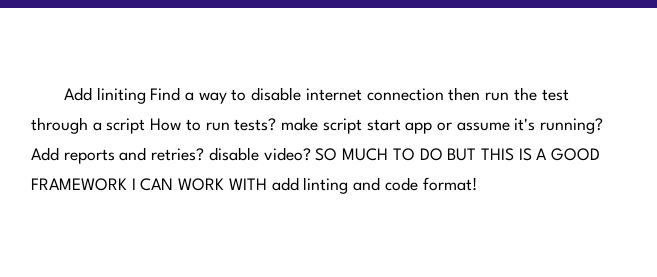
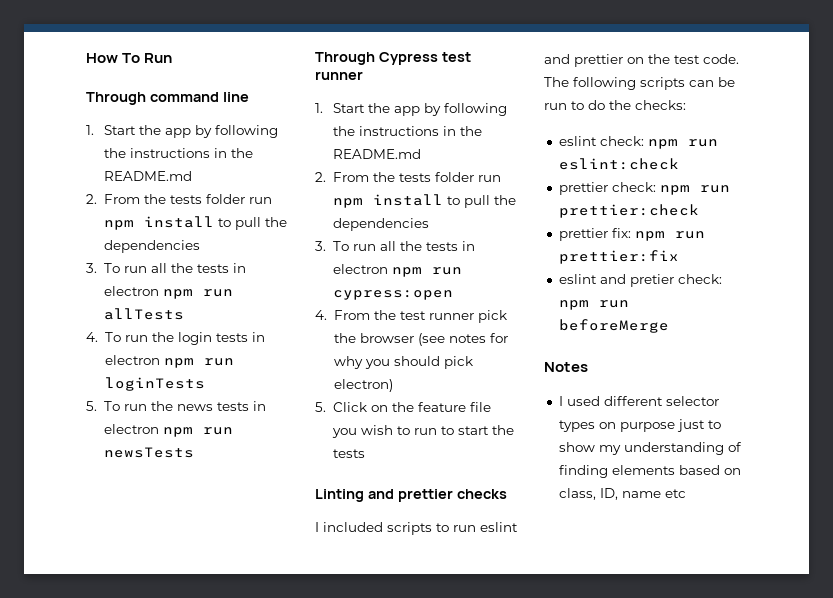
[63,87,569,104] [31,117,604,134] [31,147,601,164] [31,177,477,194] Add liniting Find a way to disable internet connection then run the test through a script How to run tests? make script start app or assume it's running? Add reports and retries? disable video? SO MUCH TO DO BUT THIS IS A GOOD FRAMEWORK I CAN WORK WITH add linting and code format! -> [86,53,173,63] [86,92,249,105] [86,125,279,138] [104,148,254,158] [104,171,193,181] [86,194,273,204] [104,216,288,230] [104,240,201,253] [86,263,247,273] [104,286,234,299] [104,308,185,320] [86,332,265,345] [104,355,234,368] [104,377,205,391] [86,401,267,411] [104,424,234,437] [104,447,195,458] [315,52,471,65] [315,71,363,80] [315,103,508,116] [333,126,483,136] [333,149,422,159] [315,172,502,182] [333,194,517,208] [333,218,430,231] [315,241,476,251] [333,264,463,277] [333,290,454,300] [315,310,507,323] [333,333,508,346] [333,356,473,369] [333,379,393,392] [315,402,492,412] [332,425,515,438] [333,449,366,458] [315,489,507,502] [315,522,518,535] [544,54,739,67] [544,77,735,90] [544,100,686,110] [558,136,718,149] [558,158,679,170] [558,182,730,195] [558,204,699,218] [558,228,705,241] [558,250,679,264] [558,274,722,287] [558,300,629,310] [558,319,669,333] [544,362,588,372] [558,396,719,406] [558,419,721,432] [558,442,742,455] [558,465,741,478] [558,488,686,500] How To Run // Through command line // 1. Start the app by following the instructions in the README.md // 2. From the tests folder run npm install to pull the dependencies // 3. To run all the tests in electron npm run allTests // 4. To run the login tests in electron npm run loginTests // 5. To run the news tests in electron npm run newsTests // Through Cypress test runner // 1. Start the app by following the instructions in the README.md // 2. From the tests folder run npm install to pull the dependencies // 3. To run all the tests in electron npm run cypress:open // 4. From the test runner pick the browser (see notes for why you should pick electron) // 5. Click on the feature file you wish to run to start the tests // Linting and prettier checks // I included scripts to run eslint and prettier on the test code. The following scripts can be run to do the checks: // eslint check: npm run eslint:check // prettier check: npm run prettier:check // prettier fix: npm run prettier:fix // eslint and pretier check: npm run beforeMerge // Notes // I used different selector types on purpose just to show my understanding of finding elements based on class, ID, name etc

